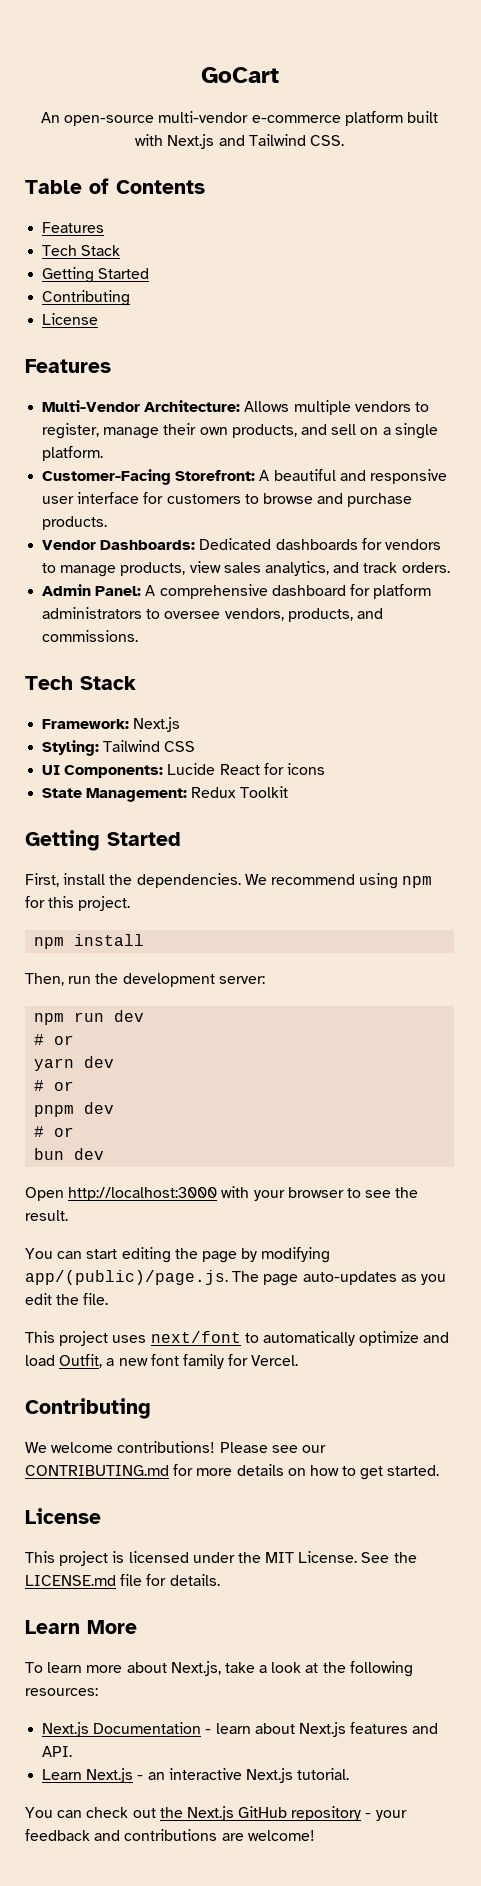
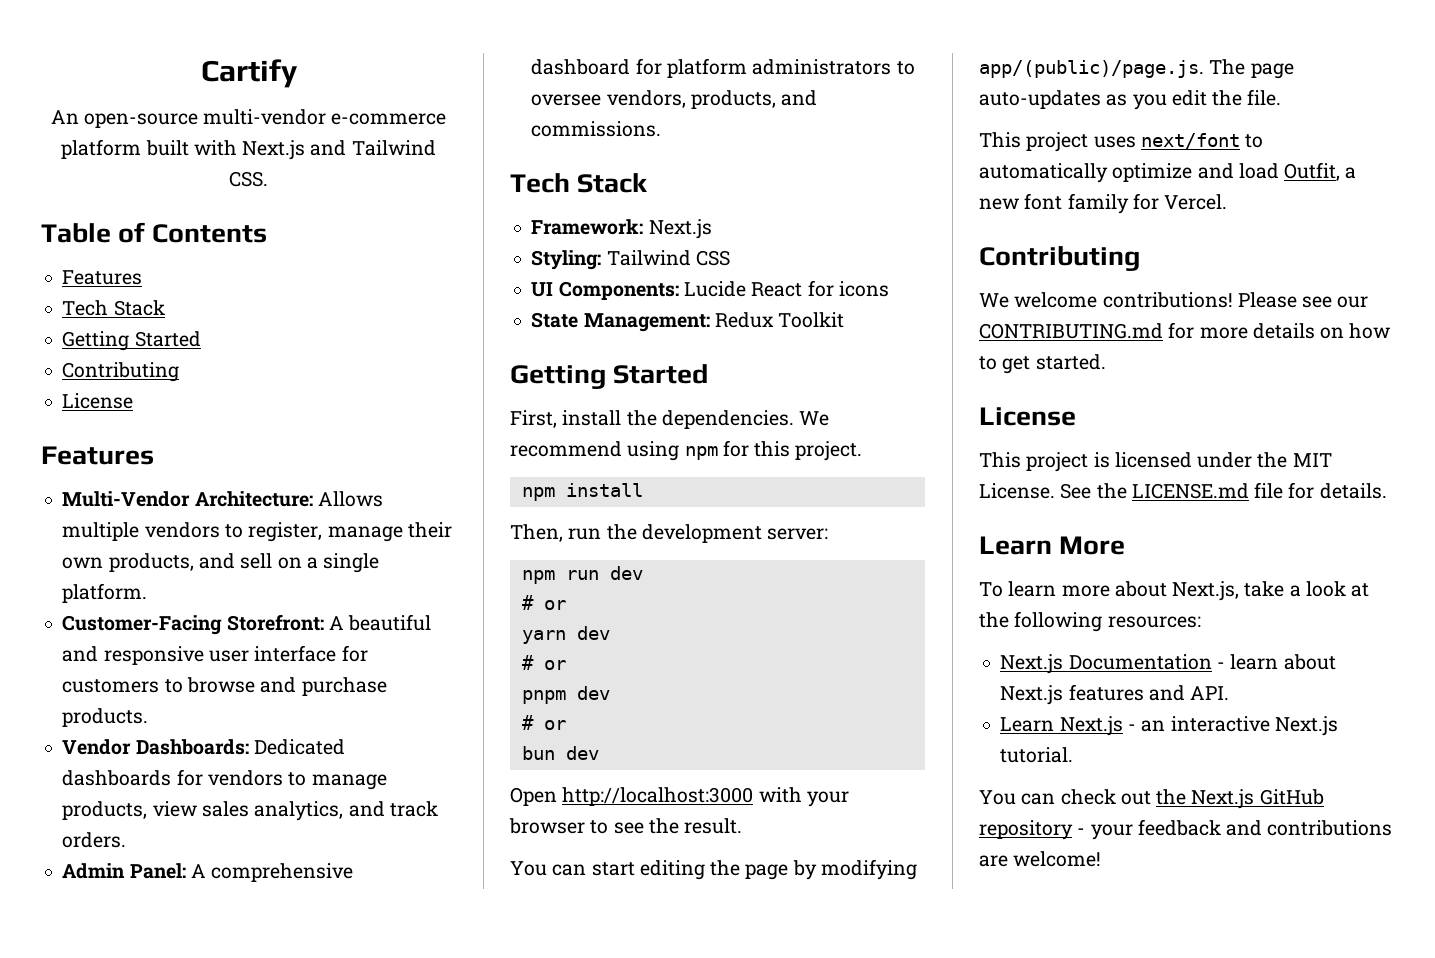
[200,67,279,83] GoCart -> [200,59,298,88] Cartify

